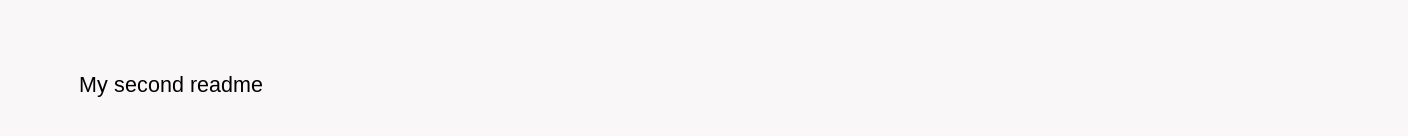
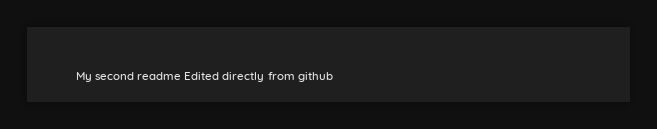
(263, 84) none -> [184,72,333,82] Edited directly from github

